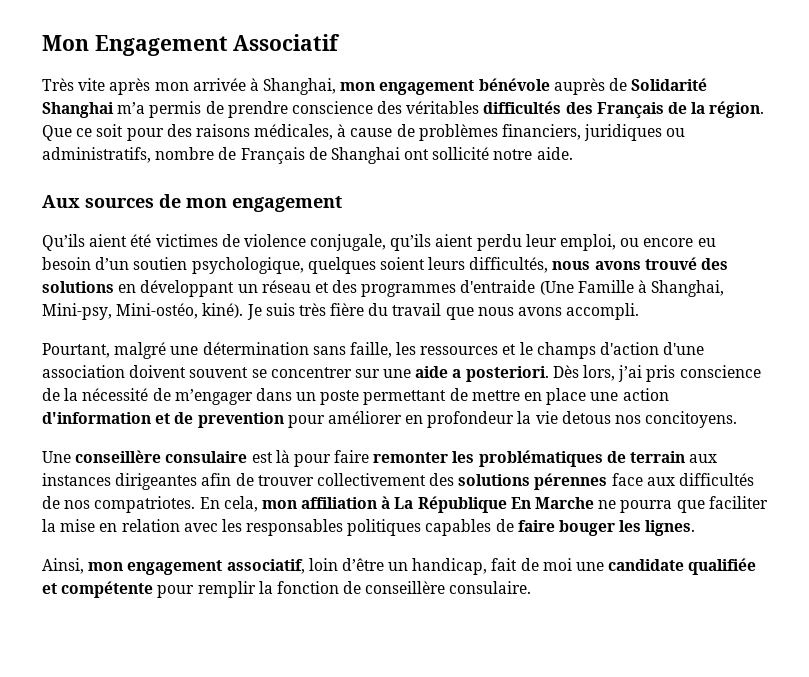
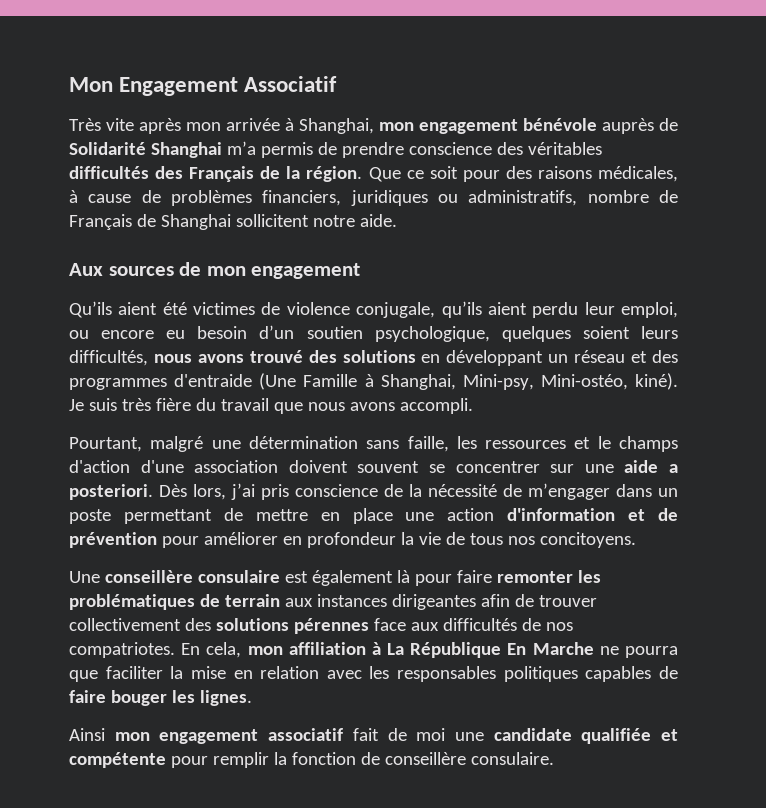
[404,147,490,160] ont sollicité -> [235,214,309,227] sollicitent
[197,412,284,428] prevention -> [69,532,157,548] prévention
[561,411,611,424] detous -> [445,532,503,545] de tous
(273, 457) none -> [311,570,393,586] également
[42,558,488,575] Ainsi, mon engagement associatif, loin d’être un handicap, -> [69,728,344,744] Ainsi mon engagement associatif

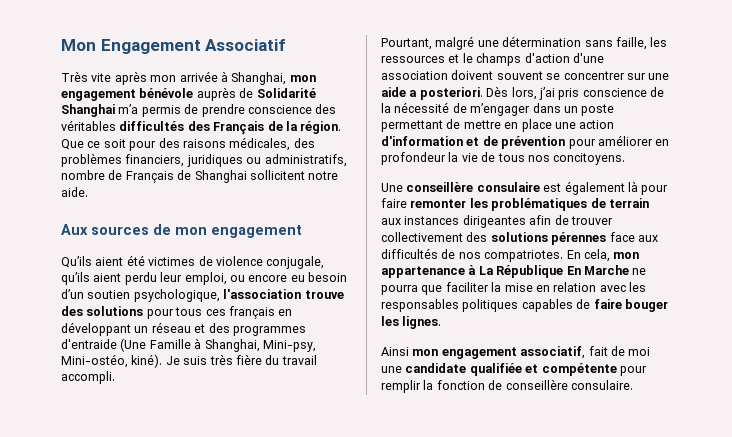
[69,190,161,203] à cause de -> [293,138,315,148] des
[501,326,678,342] [69,350,416,366] quelques soient leurs difficultés, nous avons trouvé des solutions -> [223,289,344,299] [61,306,275,319] l'association trouve des solutions pour tous ces français
[273,402,395,414] que nous avons -> (317, 360) none
[288,642,366,655] affiliation -> [381,266,465,278] appartenance
[268,728,344,741] associatif -> [520,346,586,359] associatif,

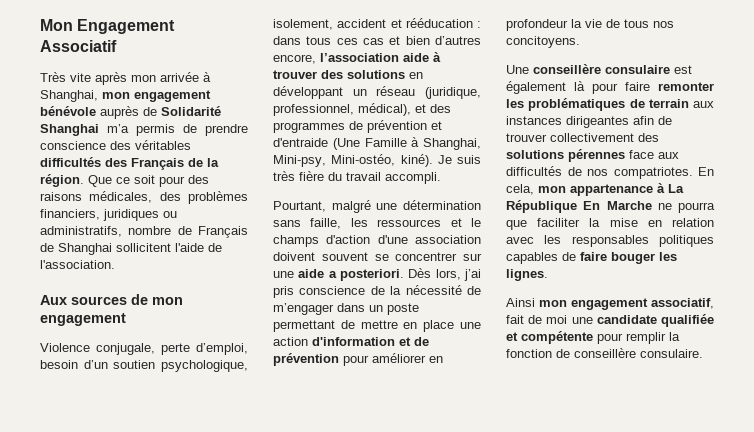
[308,171,339,180] [61,187,88,197] notre aide. -> [175,243,222,252] [40,260,115,269] l'aide de l'association.
[61,255,325,269] [61,272,347,285] [61,289,344,302] [61,306,293,319] [61,322,306,336] Qu’ils aient été victimes de violence conjugale, qu’ils aient perdu leur emploi, ou encore eu besoin d’un soutien psychologique, l'association trouve des solutions pour tous ces français en développant un réseau et des programmes -> [40,343,248,355] [40,360,248,372] [273,18,481,30] [273,36,481,45] [273,52,441,64] [273,70,423,79] [273,86,481,99] [273,103,451,116] [273,120,442,133] Violence conjugale, perte d’emploi, besoin d’un soutien psychologique, isolement, accident et rééducation : dans tous ces cas et bien d’autres encore, l’association aide à trouver des solutions en développant un réseau (juridique, professionnel, médical), et des programmes de prévention et

